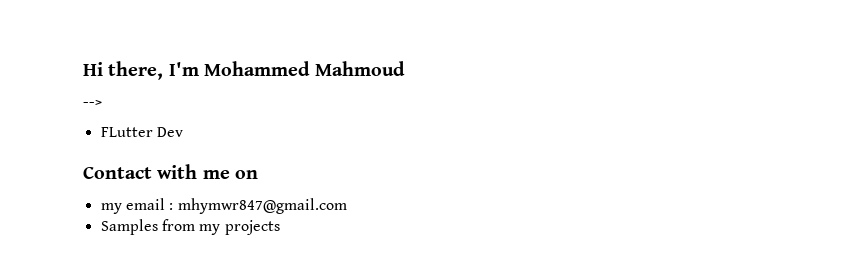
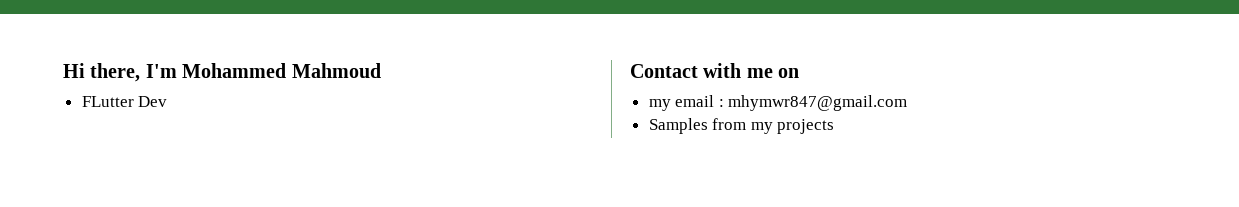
[83,100,102,107] // --> -> (381, 70) none

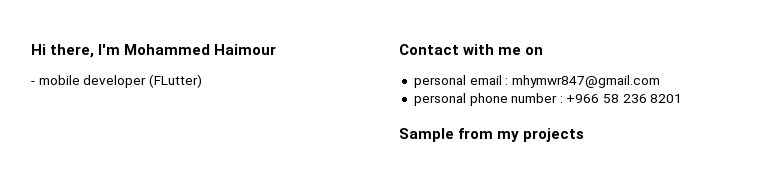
[291,63,381,78] [81,96,168,107] Mahmoud // FLutter Dev -> [214,44,277,55] [31,74,202,88] Haimour // - mobile developer (FLutter)
[648,99,671,111] my -> [413,75,466,88] personal
[648,118,708,134] Samples -> [413,93,683,106] [399,128,454,142] personal phone number : +966 58 236 8201 // Sample

